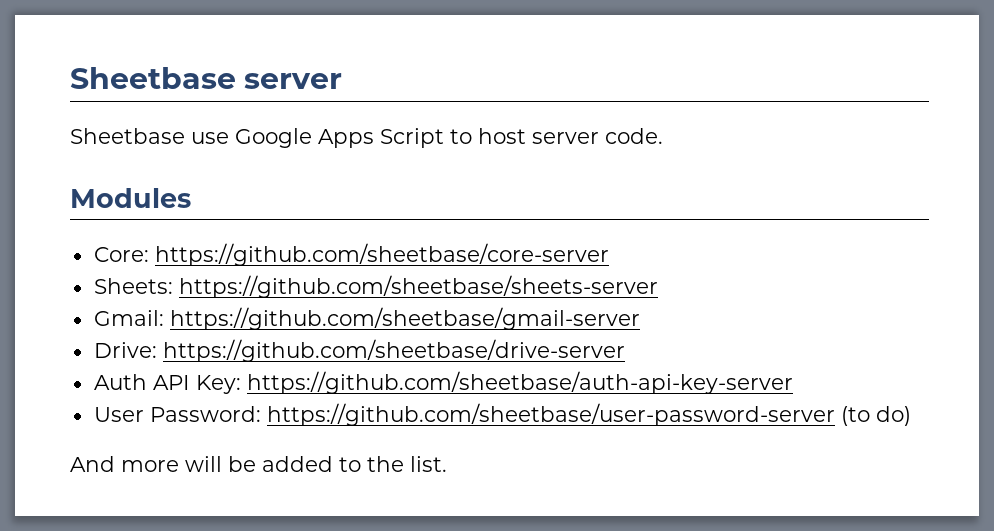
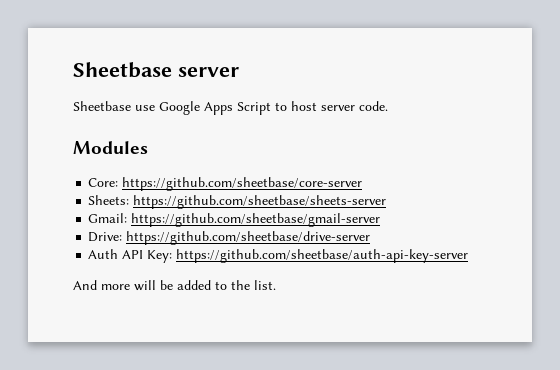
[93,403,911,426] // User Password: https://github.com/sheetbase/user-password-server (to do) -> (469, 256) none

